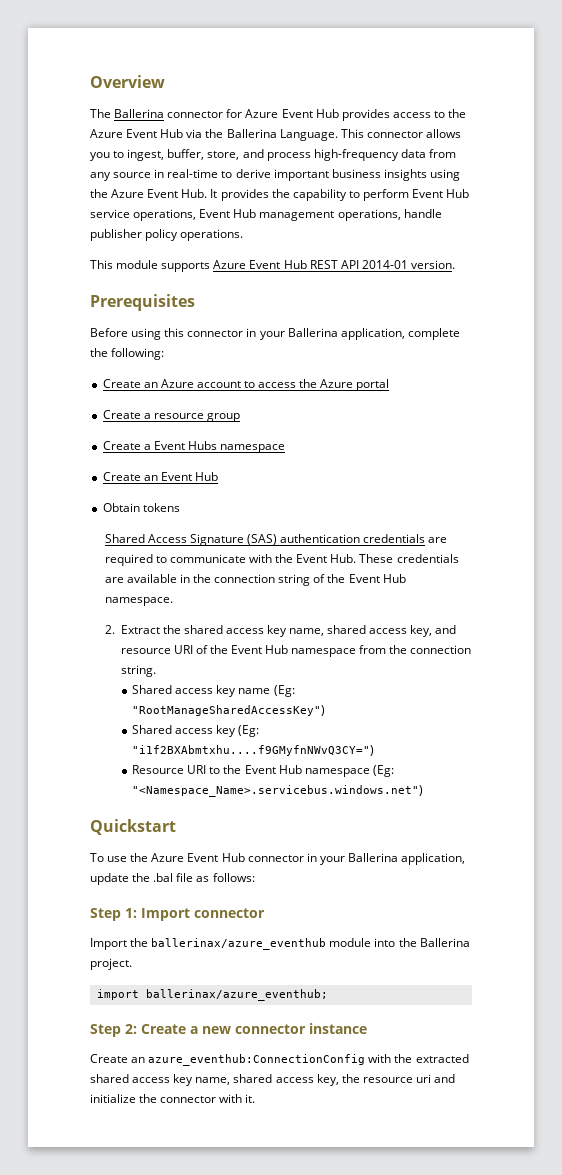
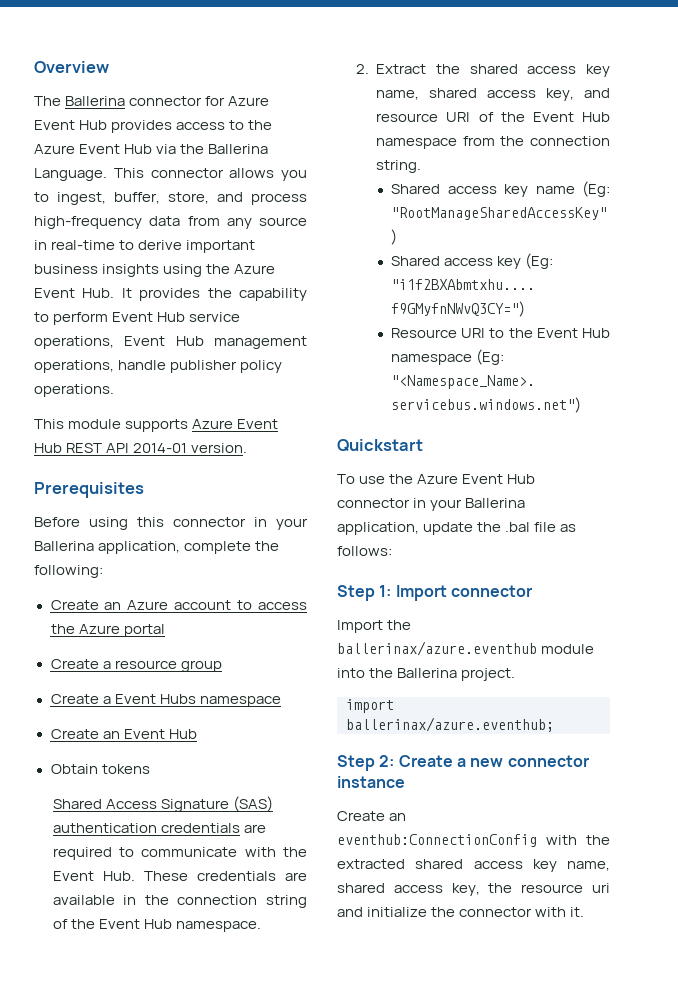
[151,938,327,950] ballerinax/azure_eventhub -> [337,641,537,656] ballerinax/azure.eventhub
[145,989,328,1001] ballerinax/azure_eventhub; -> [346,717,554,732] ballerinax/azure.eventhub;
[148,1054,366,1066] azure_eventhub:ConnectionConfig -> [337,834,537,847] eventhub:ConnectionConfig

